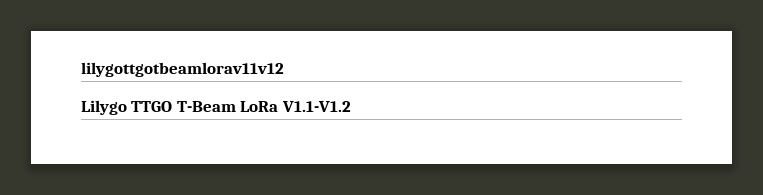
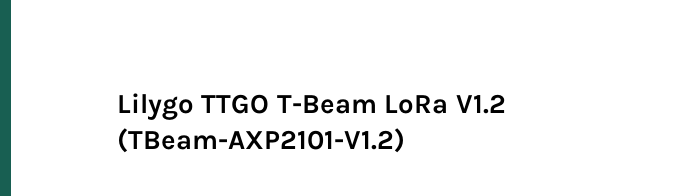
[81,62,284,77] lilygottgotbeamlorav11v12 // -> (117, 106) none
[281,101,351,112] V1.1-V1.2 -> [455,94,506,114] [117,128,405,153] V1.2 (TBeam-AXP2101-V1.2)

